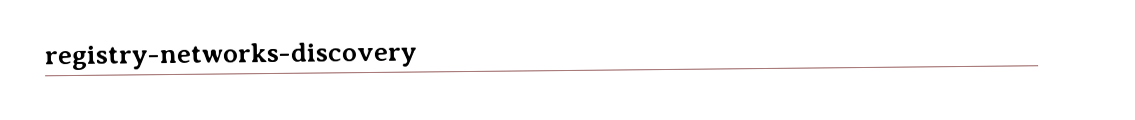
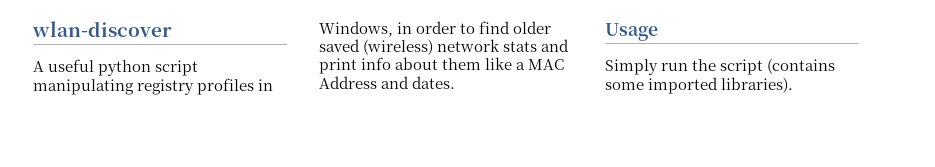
[44,41,418,71] registry-networks-discovery -> [32,21,172,37] [33,59,199,76] [33,78,274,95] [319,21,552,37] [319,39,570,55] [319,57,565,74] [319,76,456,89] [605,23,658,41] [605,58,836,75] [605,77,794,94] wlan-discover // A useful python script manipulating registry profiles in Windows, in order to find older saved (wireless) network stats and print info about them like a MAC Address and dates. // Usage // Simply run the script (contains some imported libraries).

